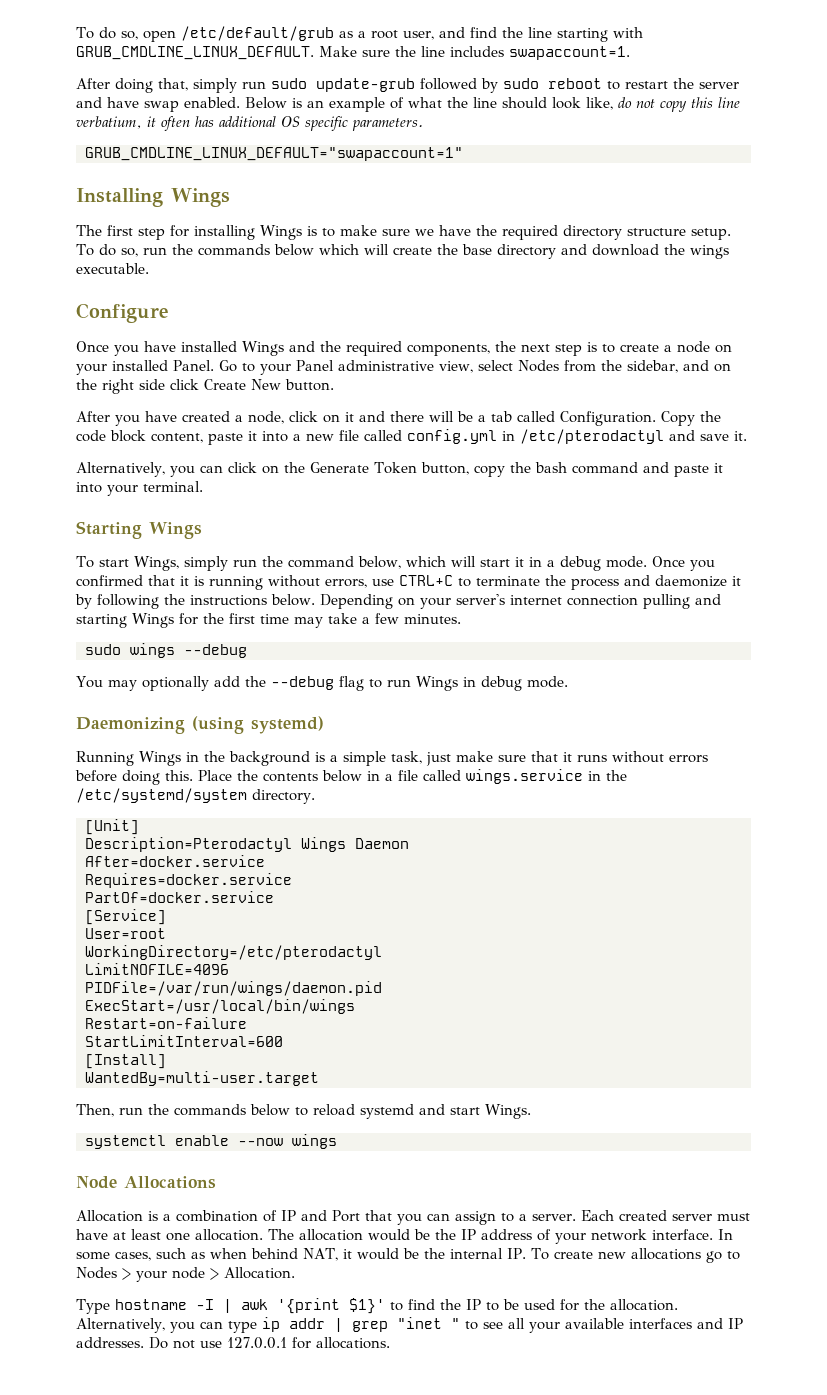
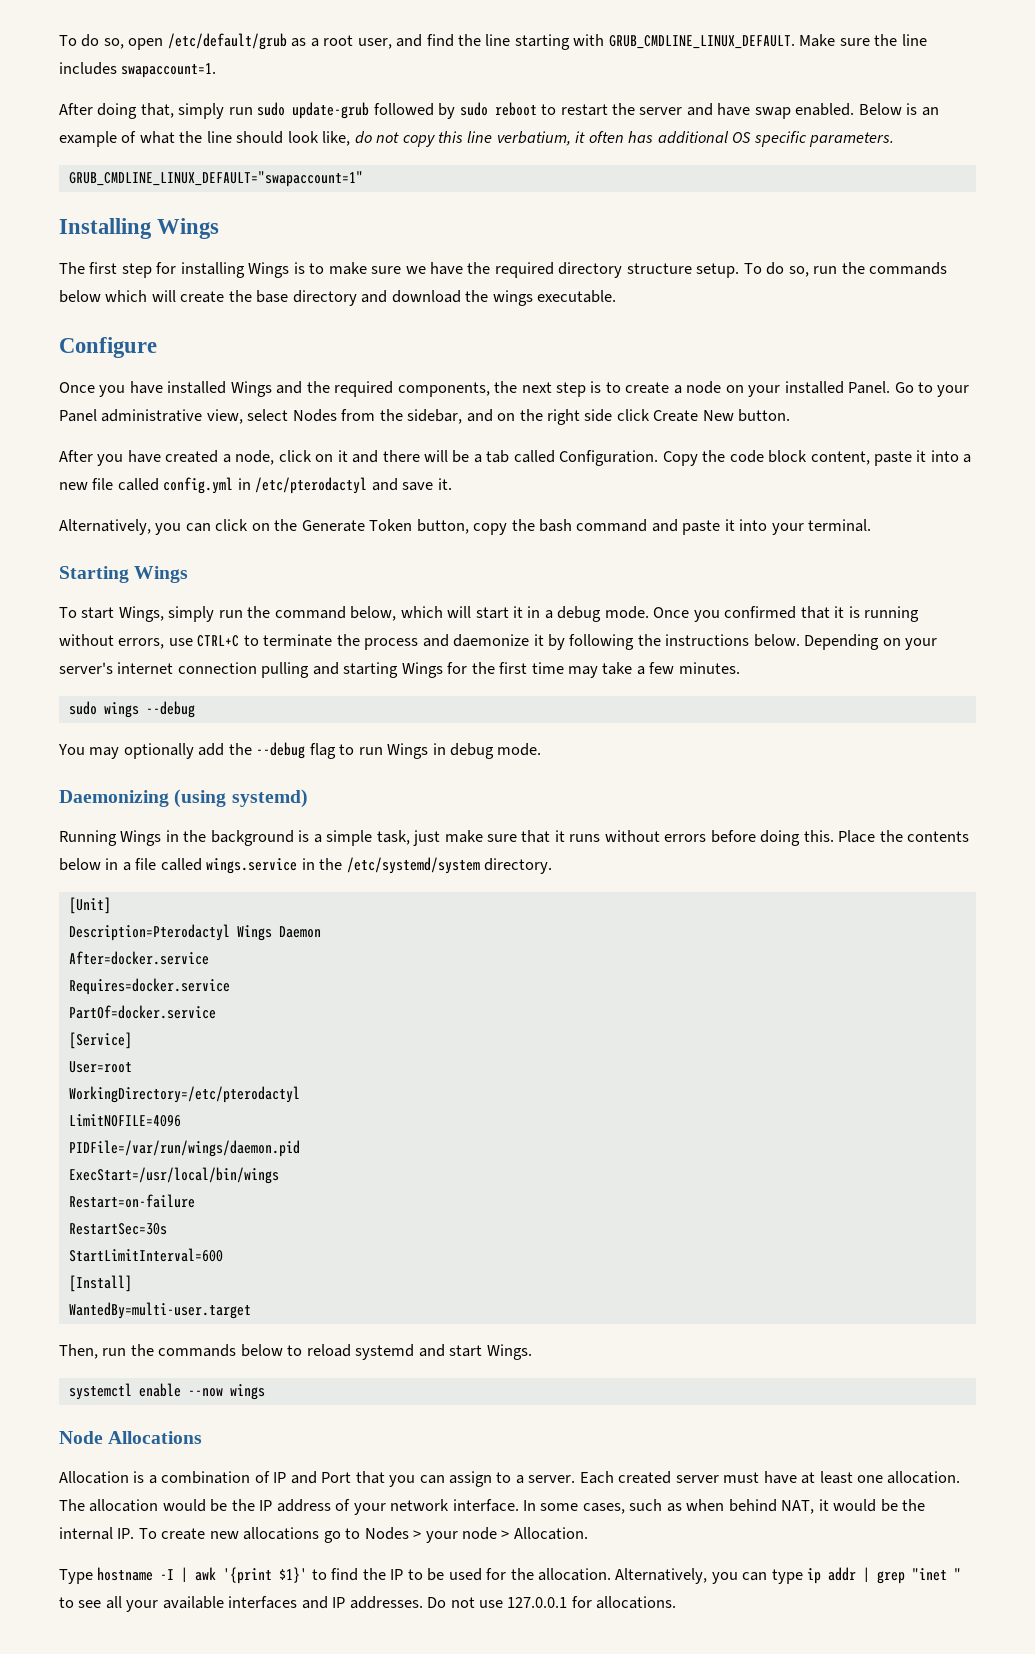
(247, 1023) none -> [68,1223,167,1235] // RestartSec=30s

